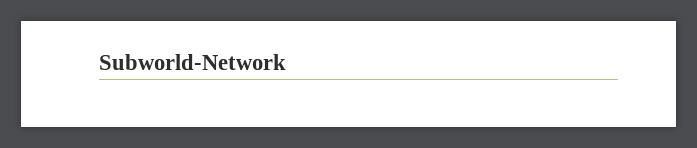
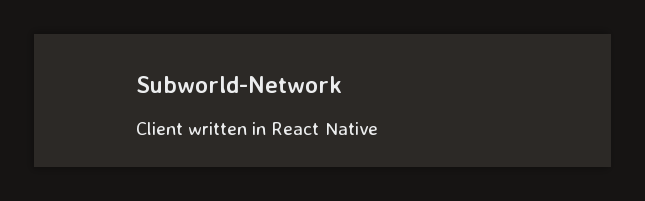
(286, 62) none -> [136,122,378,135] // Client written in React Native

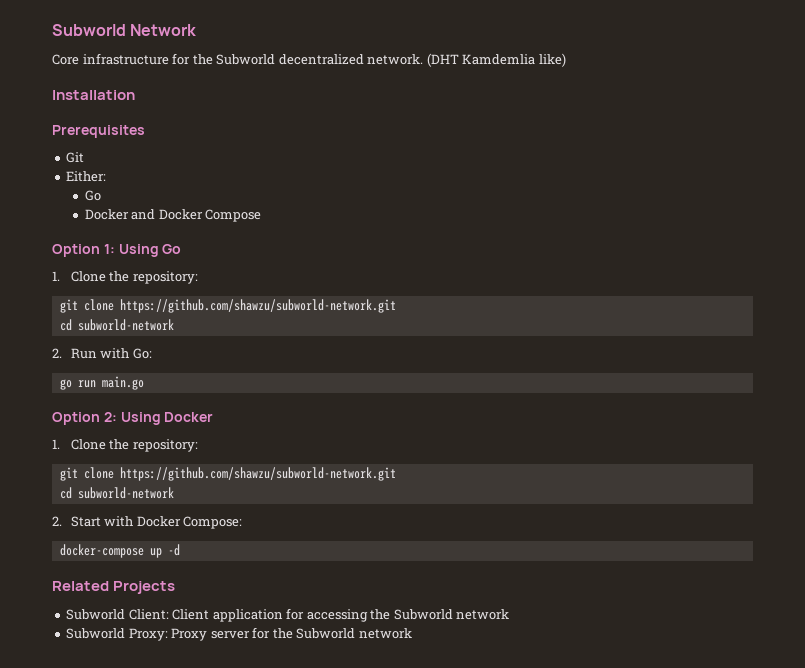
[136,76,342,93] [136,122,378,135] Subworld-Network // Client written in React Native -> [52,24,197,36] [52,53,566,67] [52,90,135,100] [52,125,145,138] [66,152,85,163] [66,171,107,182] [84,190,101,201] [84,209,262,222] [52,244,182,257] [52,271,198,284] [59,299,396,313] [59,319,174,331] [52,348,152,359] [59,376,144,390] [52,412,214,425] [52,439,198,452] [59,467,396,481] [59,487,174,499] [52,516,243,529] [59,544,180,558] [52,581,176,594] [66,608,510,622] [66,627,412,641] Subworld Network // Core infrastructure for the Subworld decentralized network. (DHT Kamdemlia like) // Installation // Prerequisites // Git // Either: // Go // Docker and Docker Compose // Option 1: Using Go // 1. Clone the repository: // git clone https://github.com/shawzu/subworld-network.git // cd subworld-network // 2. Run with Go: // go run main.go // Option 2: Using Docker // 1. Clone the repository: // git clone https://github.com/shawzu/subworld-network.git // cd subworld-network // 2. Start with Docker Compose: // docker-compose up -d // Related Projects // Subworld Client: Client application for accessing the Subworld network // Subworld Proxy: Proxy server for the Subworld network

